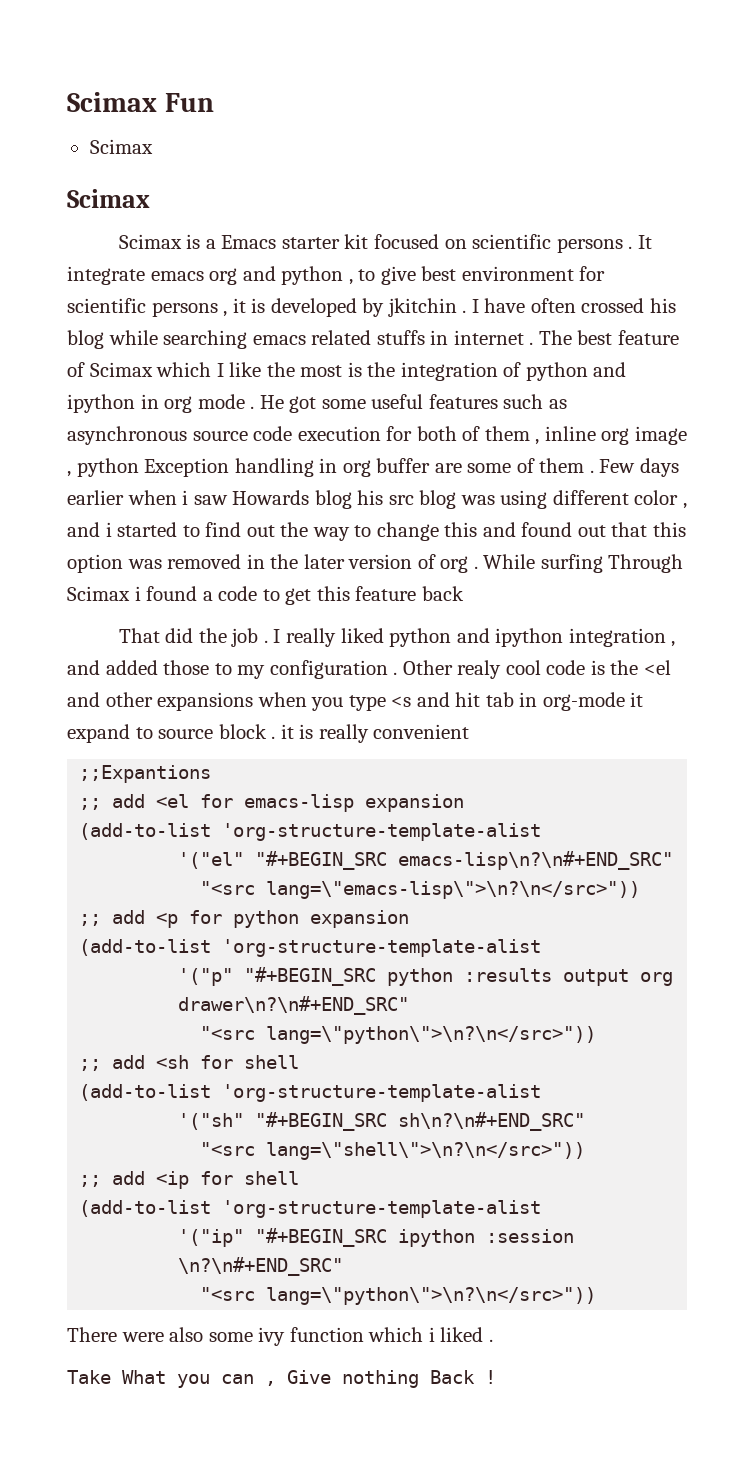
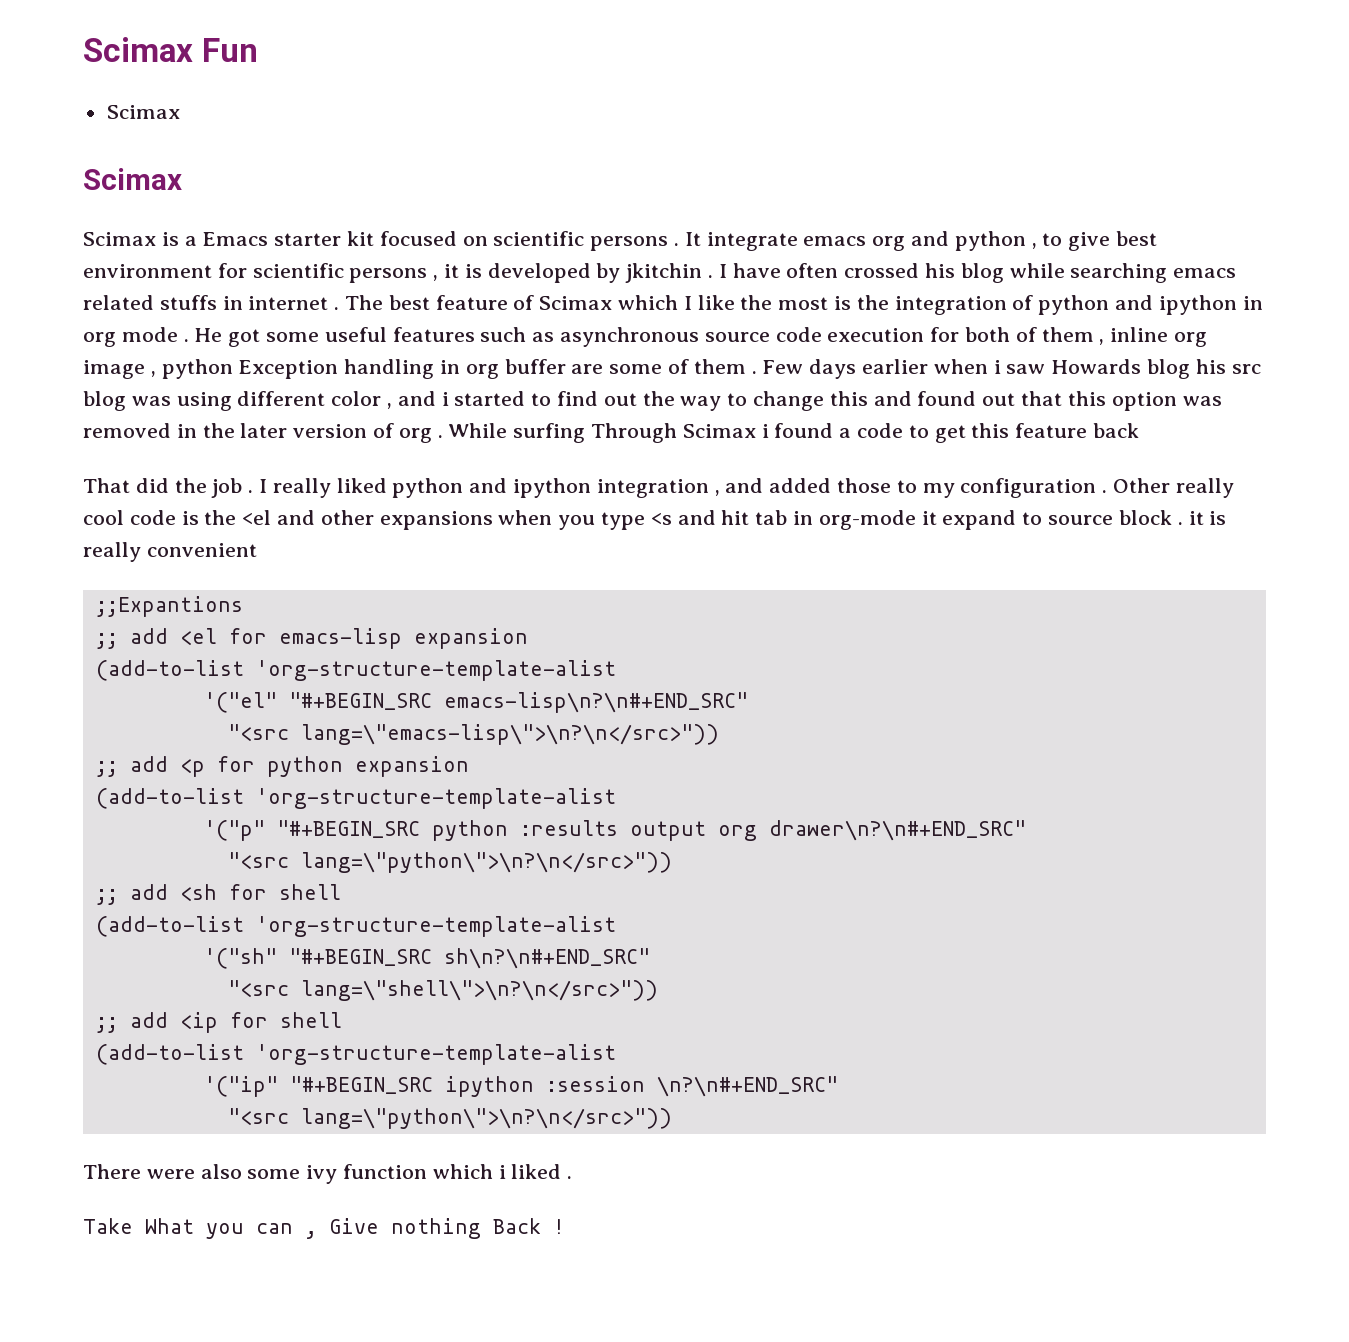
[457,660,502,679] realy -> [1175,478,1234,498] really

